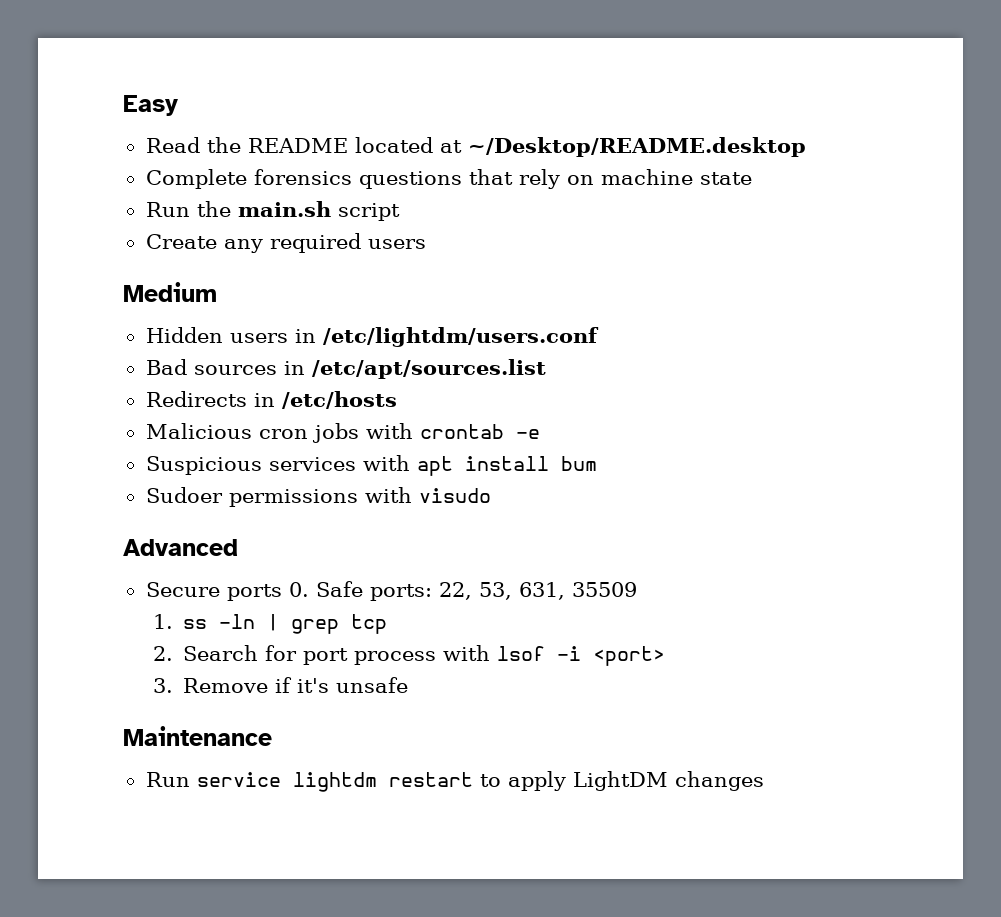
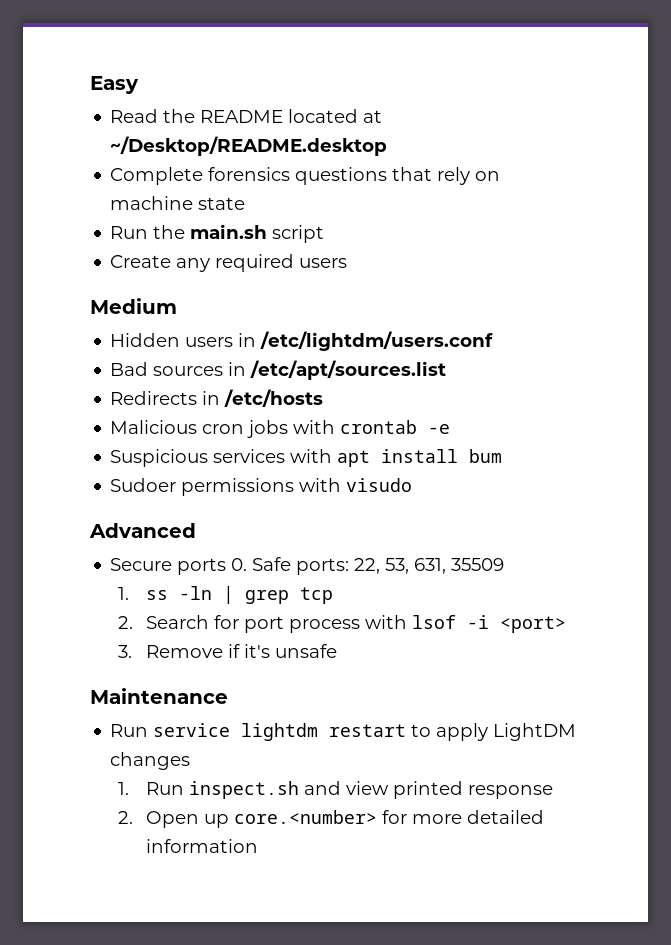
(764, 781) none -> [118,781,554,799] [118,810,545,828] [146,839,259,853] // 1. Run inspect.sh and view printed response // 2. Open up core.<number> for more detailed information

